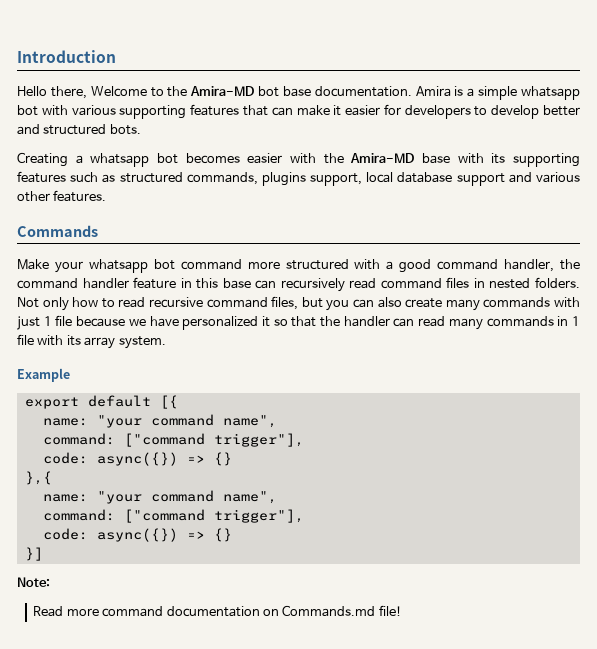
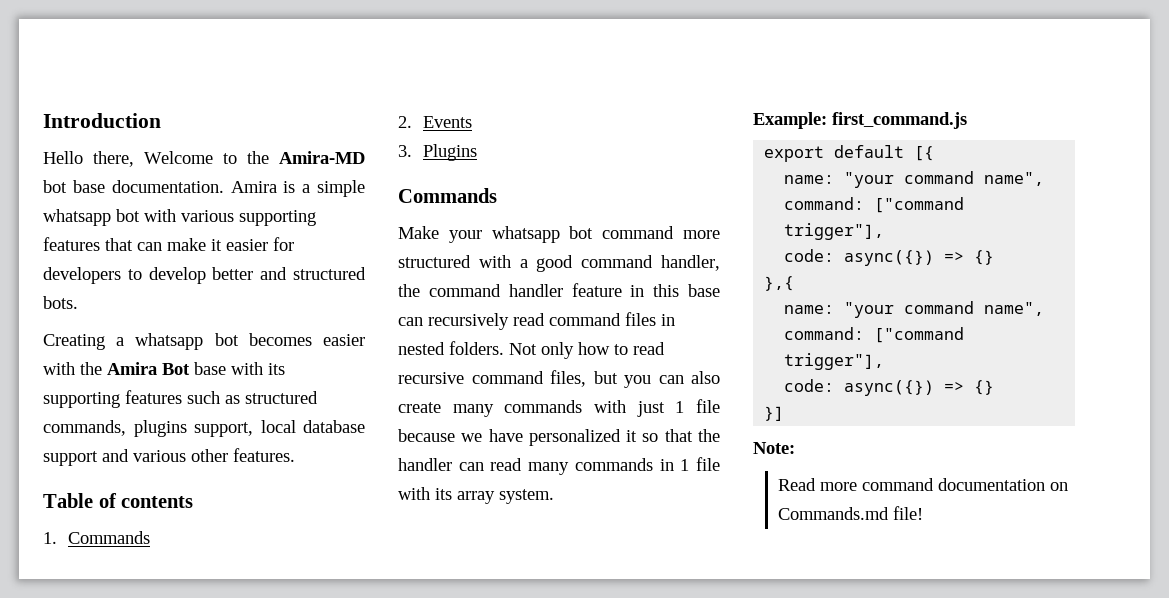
[350,153,415,163] Amira-MD -> [107,362,190,375] Amira Bot
(107, 196) none -> [43,493,194,508] [43,531,150,544] [398,116,472,128] [398,144,477,161] // Table of contents // 1. Commands // 2. Events // 3. Plugins
[17,368,70,382] Example -> [753,112,967,129] Example: first_command.js

